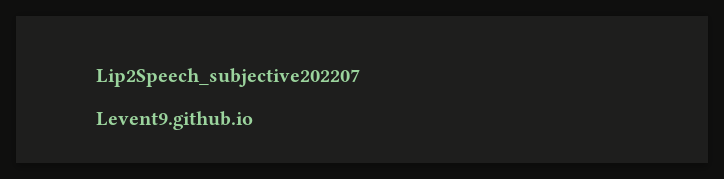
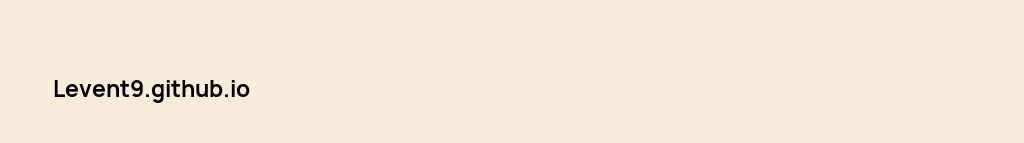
[96,68,360,87] Lip2Speech_subjective202207 // -> (53, 91) none

